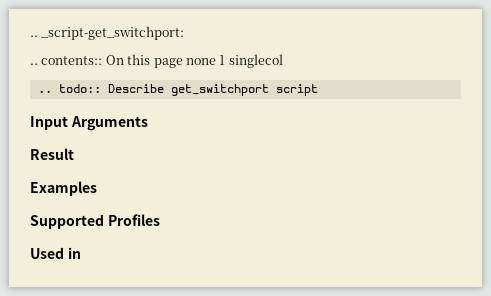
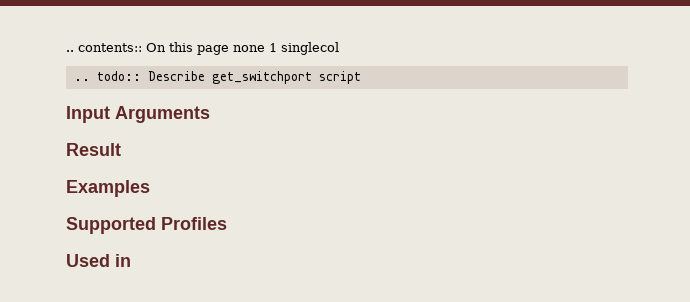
[30,26,185,40] [30,63,38,65] .. _script-get_switchport: // .. -> [66,50,74,52] ..

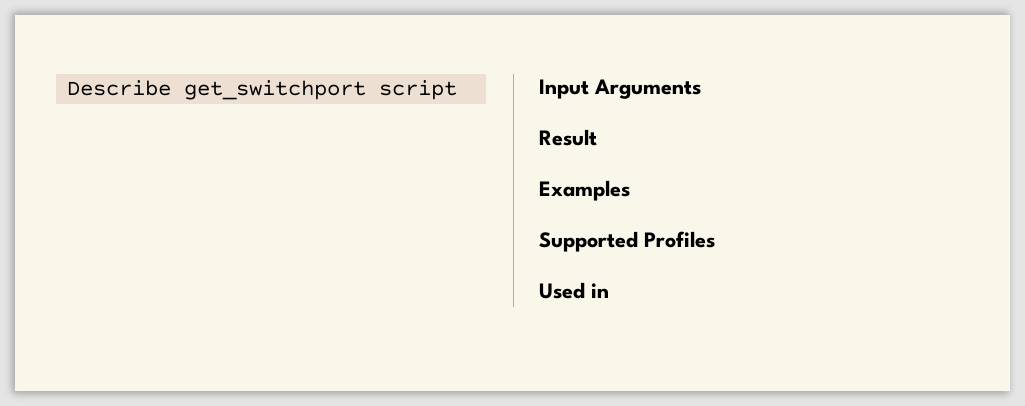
[66,42,339,55] [73,71,141,81] .. contents:: On this page none 1 singlecol // .. todo:: -> (66, 88) none

